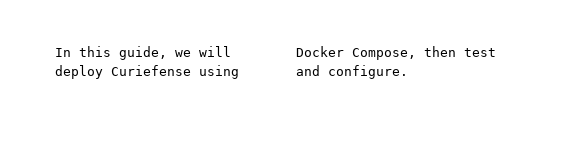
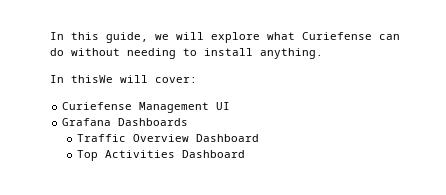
[55,65,239,79] [296,46,496,60] [296,65,408,79] deploy Curiefense using Docker Compose, then test and configure. -> [211,32,400,43] [50,48,323,59] [50,75,197,83] [62,102,231,113] [62,118,189,126] [77,134,260,142] [77,150,246,161] explore what Curiefense can do without needing to install anything. // In thisWe will cover: // Curiefense Management UI // Grafana Dashboards // Traffic Overview Dashboard // Top Activities Dashboard

